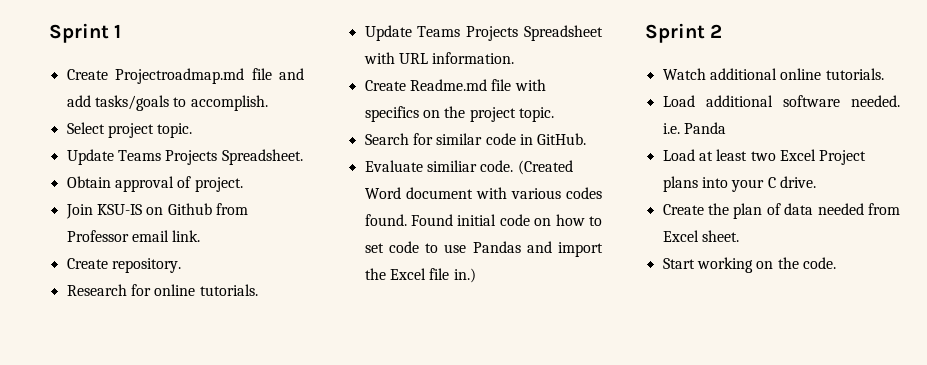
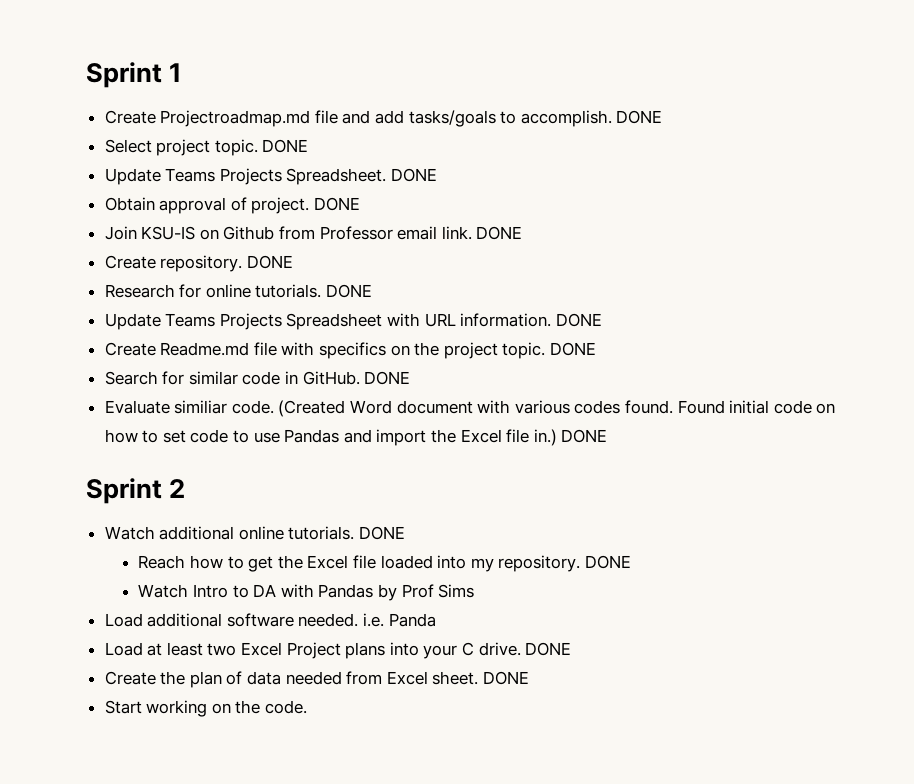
(268, 103) none -> [616,110,663,124] DONE
(193, 130) none -> [262,139,309,153] DONE
(303, 157) none -> [391,168,438,182] DONE
(243, 184) none -> [314,197,361,211] DONE
(201, 236) none -> [476,226,523,240] DONE
(181, 265) none -> [246,255,293,269] DONE
(258, 290) none -> [326,284,373,298] DONE
(515, 58) none -> [555,313,602,327] DONE
(554, 114) none -> [550,342,597,356] DONE
(587, 139) none -> [364,371,411,385] DONE
(476, 275) none -> [561,429,608,443] DONE
(884, 74) none -> [359,526,406,540] [138,555,631,572] [138,584,475,601] DONE // Reach how to get the Excel file loaded into my repository. DONE // Watch Intro to DA with Pandas by Prof Sims
(816, 182) none -> [525,642,572,656] DONE
(739, 236) none -> [483,671,530,685] DONE

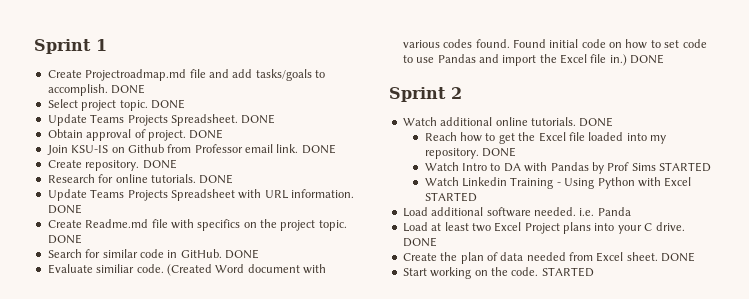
(475, 591) none -> [659,162,712,172] [424,177,692,189] [424,192,477,202] STARTED // Watch Linkedin Training - Using Python with Excel STARTED
(308, 707) none -> [541,267,594,277] STARTED

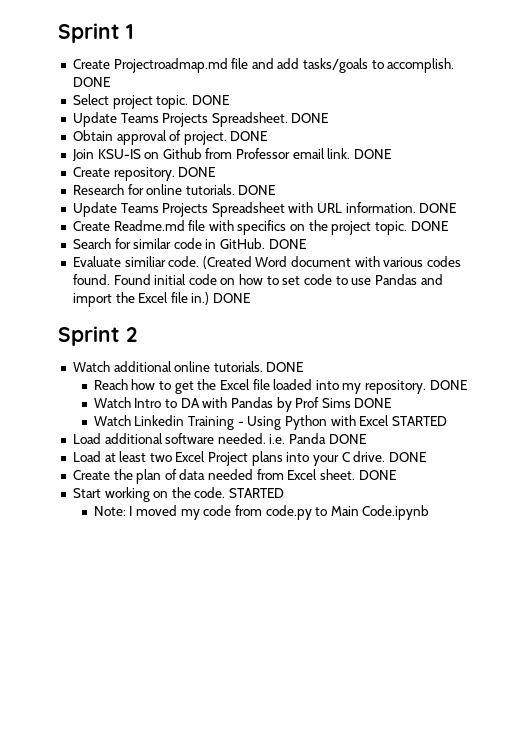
[659,162,712,172] STARTED -> [354,398,392,408] DONE
(631, 211) none -> [328,434,366,444] DONE
(594, 272) none -> [93,505,430,520] // Note: I moved my code from code.py to Main Code.ipynb

